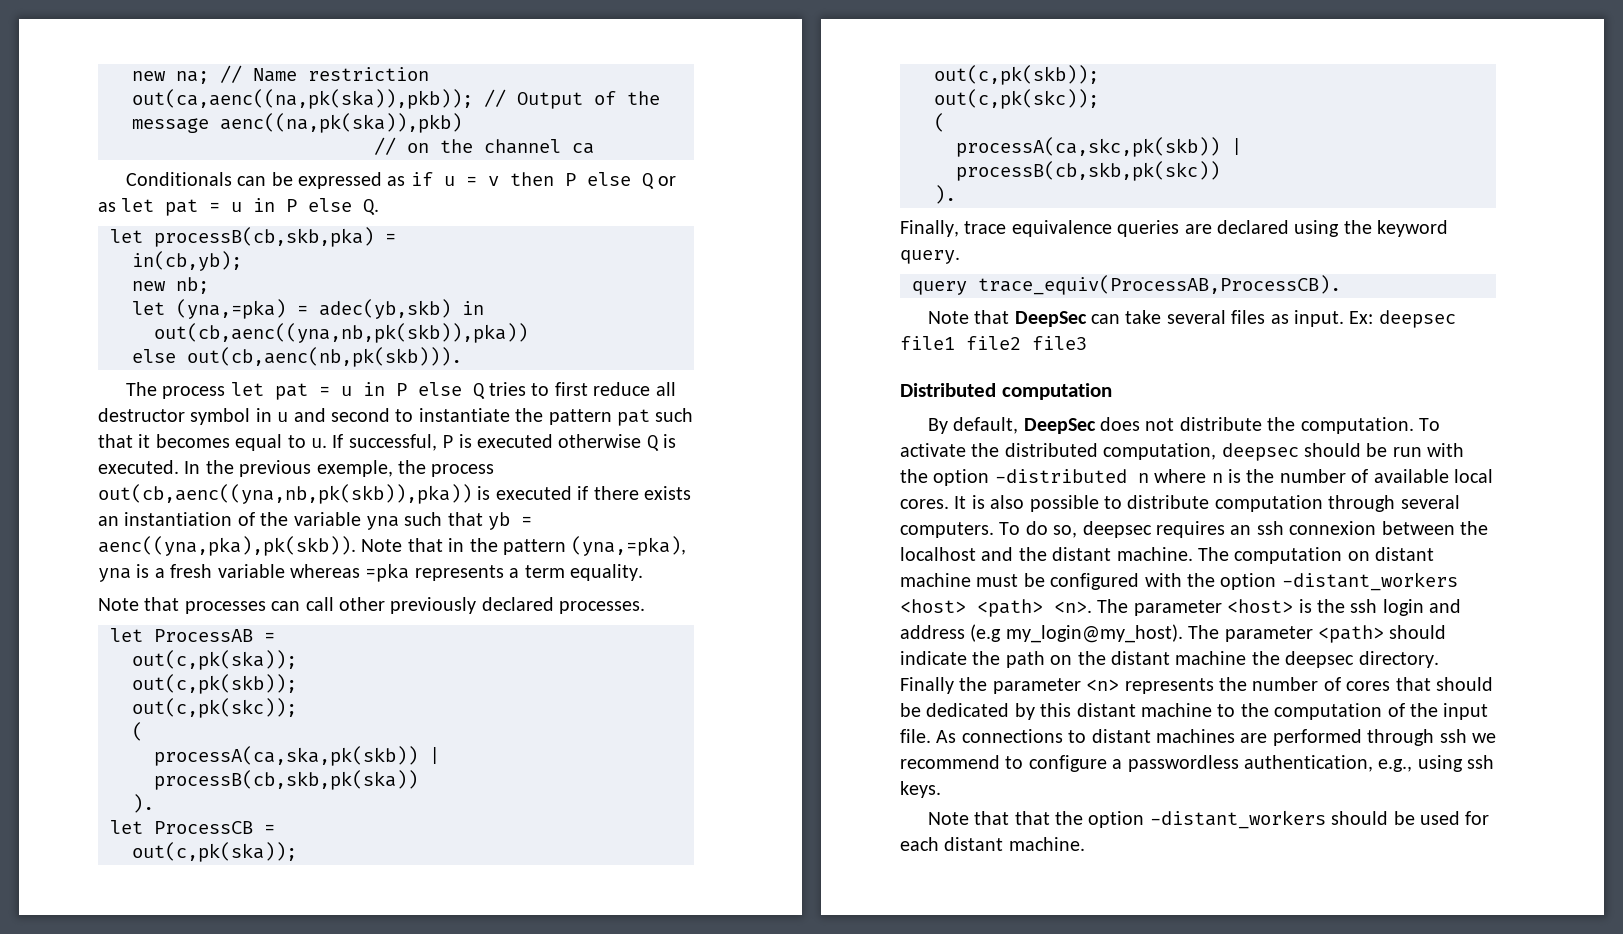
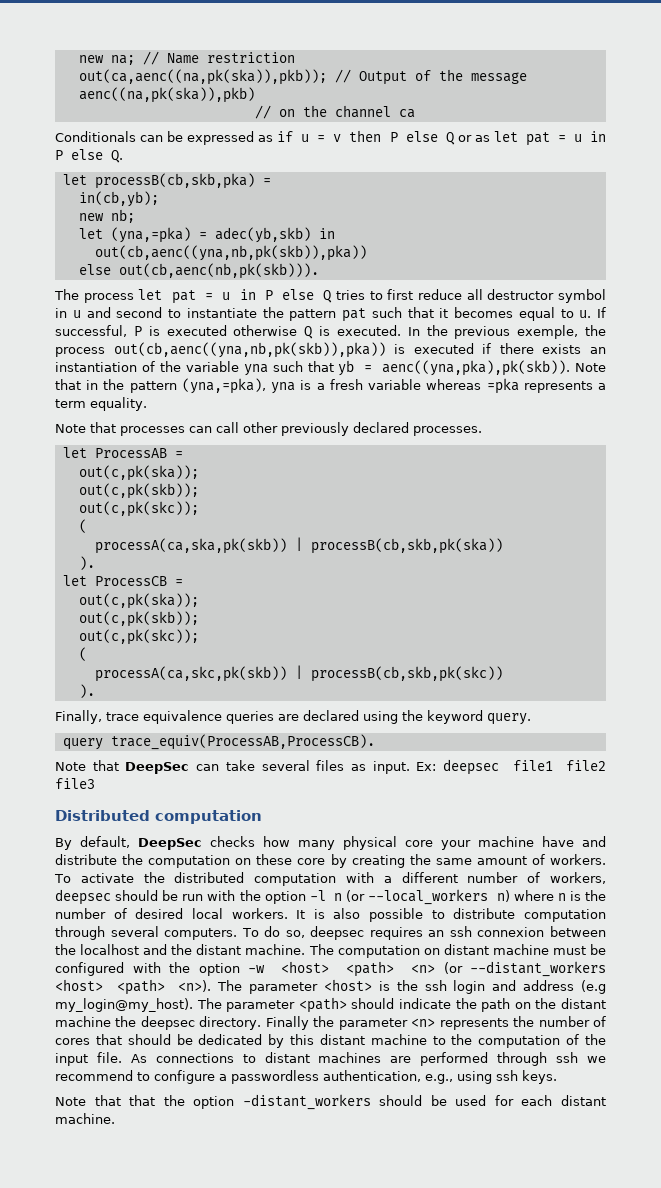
[1100,417,1441,434] [900,443,1217,460] does not distribute the computation. To activate the distributed computation, -> [210,836,606,850] [55,854,606,868] [54,872,606,886] checks how many physical core your machine have and distribute the computation on these core by creating the same amount of workers. To activate the distributed computation with a different number of workers,
[994,469,1149,483] -distributed n -> [309,889,510,905] -l n (or --local_workers n)
[1373,469,1493,483] [900,499,949,509] available local cores. -> [135,908,288,919] desired local workers.
[1281,572,1458,591] [900,599,1092,617] -distant_workers <host> <path> <n>. -> [248,961,606,977] [55,979,212,995] -w <host> <path> <n> (or --distant_workers <host> <path> <n>).

